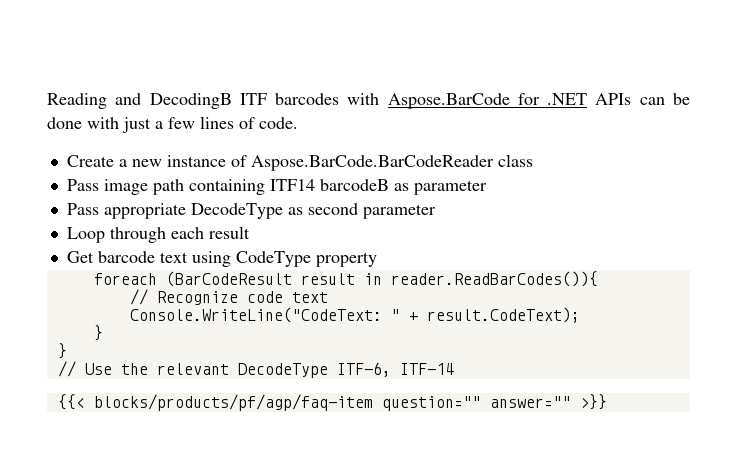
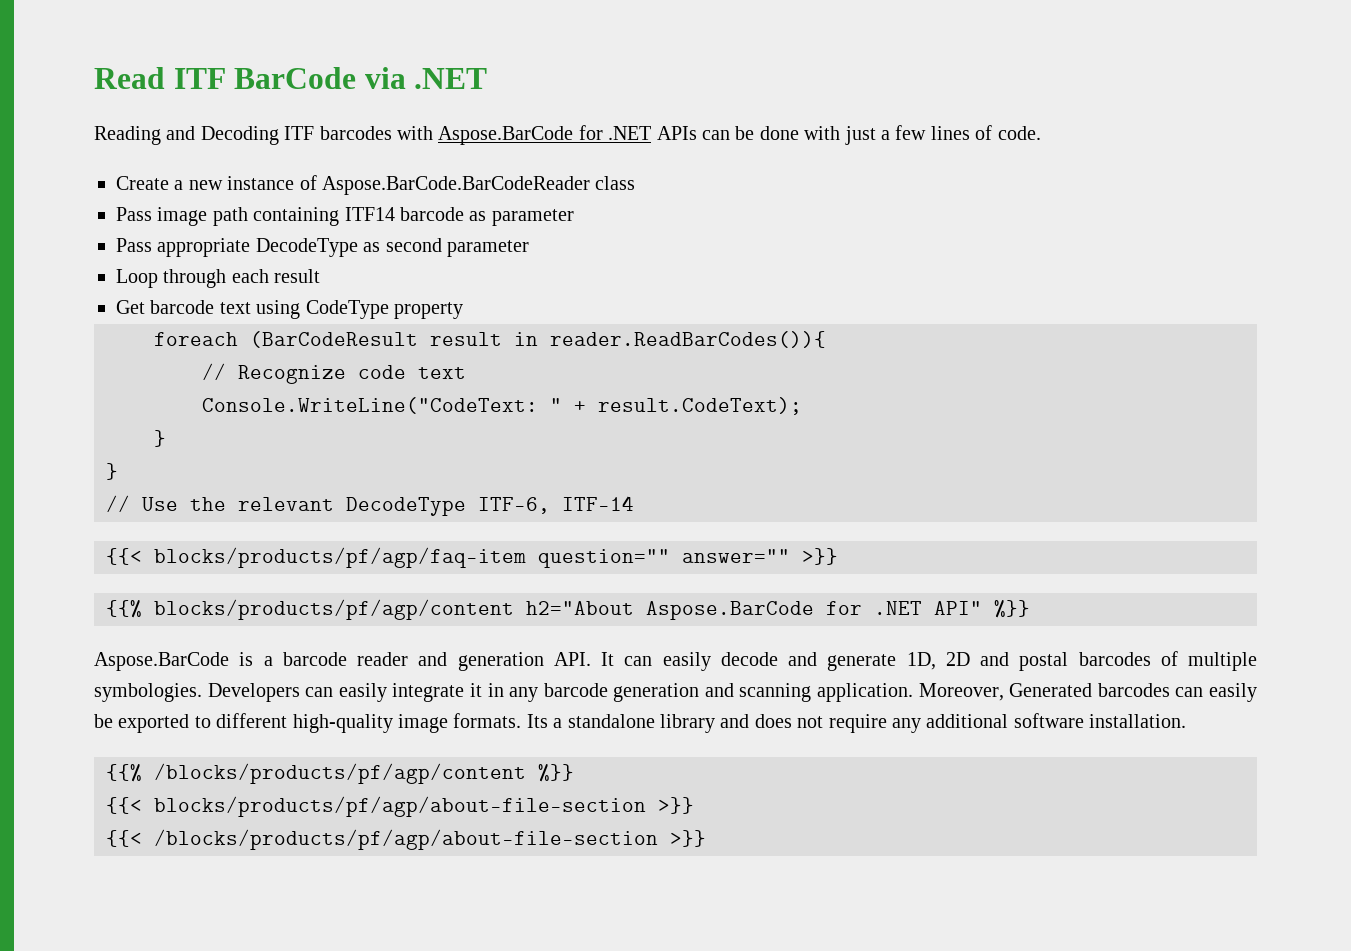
(47, 101) none -> [94,67,488,89] Read ITF BarCode via .NET //
[149,93,232,109] DecodingВ -> [200,126,279,145] Decoding
[319,179,389,191] barcodeВ -> [400,207,464,221] barcode
(607, 402) none -> [106,599,1030,620] [94,651,1257,671] [94,683,1257,702] [94,713,1187,733] [106,763,574,784] [106,796,694,817] [106,829,706,850] // {{% blocks/products/pf/agp/content h2="About Aspose.BarCode for .NET API" %}} // Aspose.BarCode is a barcode reader and generation API. It can easily decode and generate 1D, 2D and postal barcodes of multiple symbologies. Developers can easily integrate it in any barcode generation and scanning application. Moreover, Generated barcodes can easily be exported to different high-quality image formats. Its a standalone library and does not require any additional software installation. // {{% /blocks/products/pf/agp/content %}} // {{< blocks/products/pf/agp/about-file-section >}} // {{< /blocks/products/pf/agp/about-file-section >}}

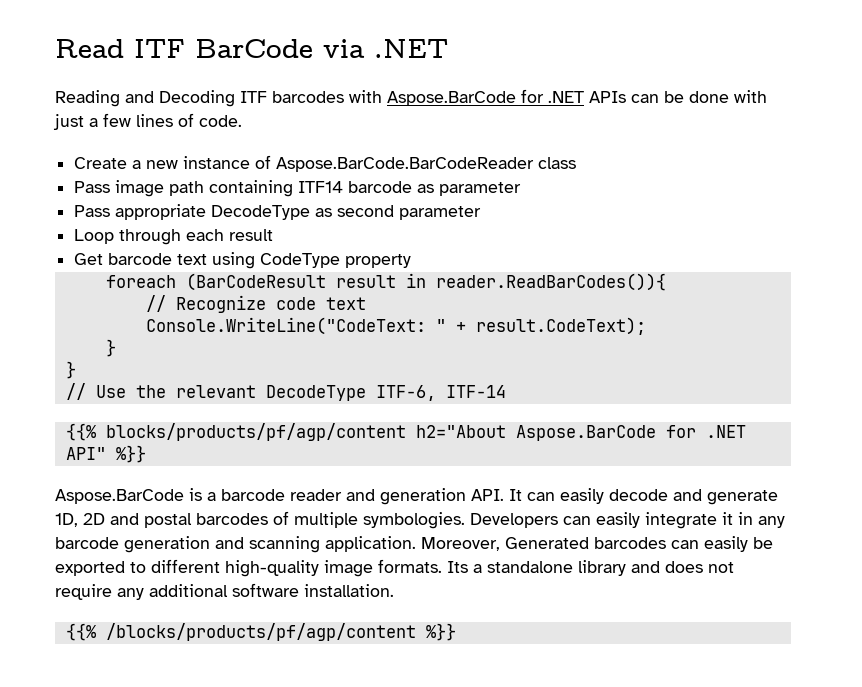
[106,547,838,568] // {{< blocks/products/pf/agp/faq-item question="" answer="" >}} -> (506, 391) none
[106,796,694,817] [106,829,706,850] // {{< blocks/products/pf/agp/about-file-section >}} // {{< /blocks/products/pf/agp/about-file-section >}} -> (456, 632) none

